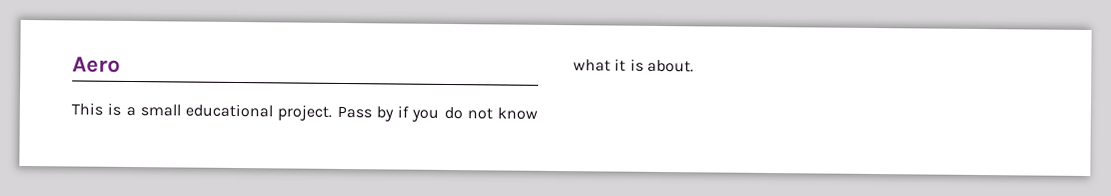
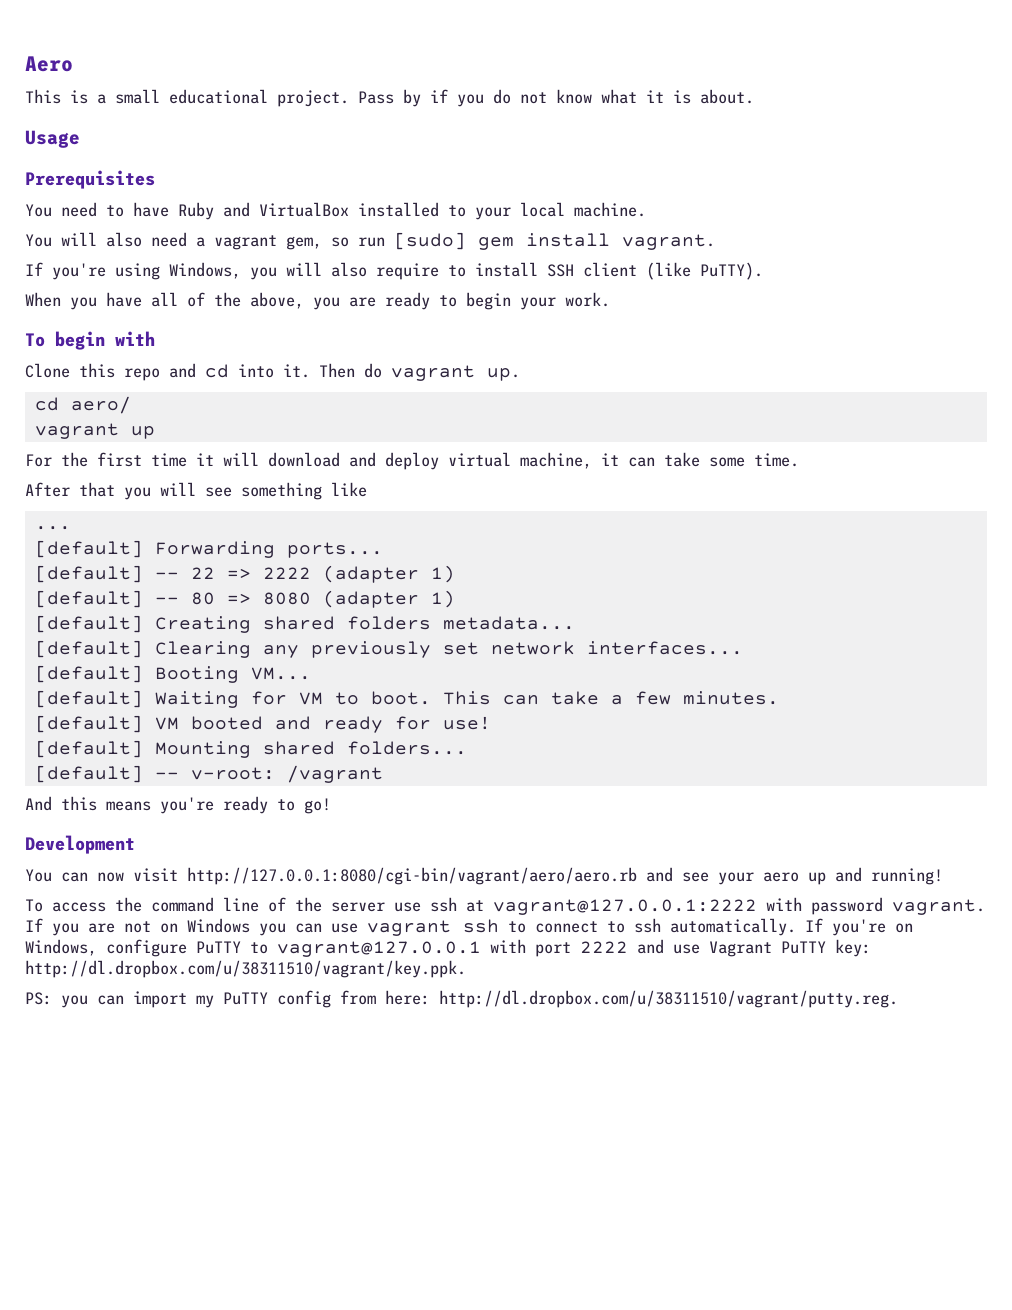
(694, 66) none -> [25,130,80,148] [25,170,155,189] [25,202,646,220] [25,232,715,250] [25,262,763,280] [25,292,610,310] [25,331,155,350] [25,363,520,381] [34,396,131,414] [34,423,155,439] [25,452,799,470] [25,482,367,500] [34,526,71,530] [34,540,383,558] [34,565,455,583] [34,590,455,608] [34,615,575,633] [34,640,743,658] [34,665,311,683] [34,690,779,708] [34,715,491,733] [34,740,467,758] [34,765,383,783] [25,796,331,814] [25,835,135,854] [25,867,943,885] [25,897,985,915] [25,918,913,936] [25,939,871,957] [25,960,466,978] [25,990,898,1008] // Usage // Prerequisites // You need to have Ruby and VirtualBox installed to your local machine. // You will also need a vagrant gem, so run [sudo] gem install vagrant. // If you're using Windows, you will also require to install SSH client (like PuTTY). // When you have all of the above, you are ready to begin your work. // To begin with // Clone this repo and cd into it. Then do vagrant up. // cd aero/ // vagrant up // For the first time it will download and deploy virtual machine, it can take some time. // After that you will see something like // ... // [default] Forwarding ports... // [default] -- 22 => 2222 (adapter 1) // [default] -- 80 => 8080 (adapter 1) // [default] Creating shared folders metadata... // [default] Clearing any previously set network interfaces... // [default] Booting VM... // [default] Waiting for VM to boot. This can take a few minutes. // [default] VM booted and ready for use! // [default] Mounting shared folders... // [default] -- v-root: /vagrant // And this means you're ready to go! // Development // You can now visit http://127.0.0.1:8080/cgi-bin/vagrant/aero/aero.rb and see your aero up and running! // To access the command line of the server use ssh at vagrant@127.0.0.1:2222 with password vagrant. If you are not on Windows you can use vagrant ssh to connect to ssh automatically. If you're on Windows, configure PuTTY to vagrant@127.0.0.1 with port 2222 and use Vagrant PuTTY key: http://dl.dropbox.com/u/38311510/vagrant/key.ppk. // PS: you can import my PuTTY config from here: http://dl.dropbox.com/u/38311510/vagrant/putty.reg.

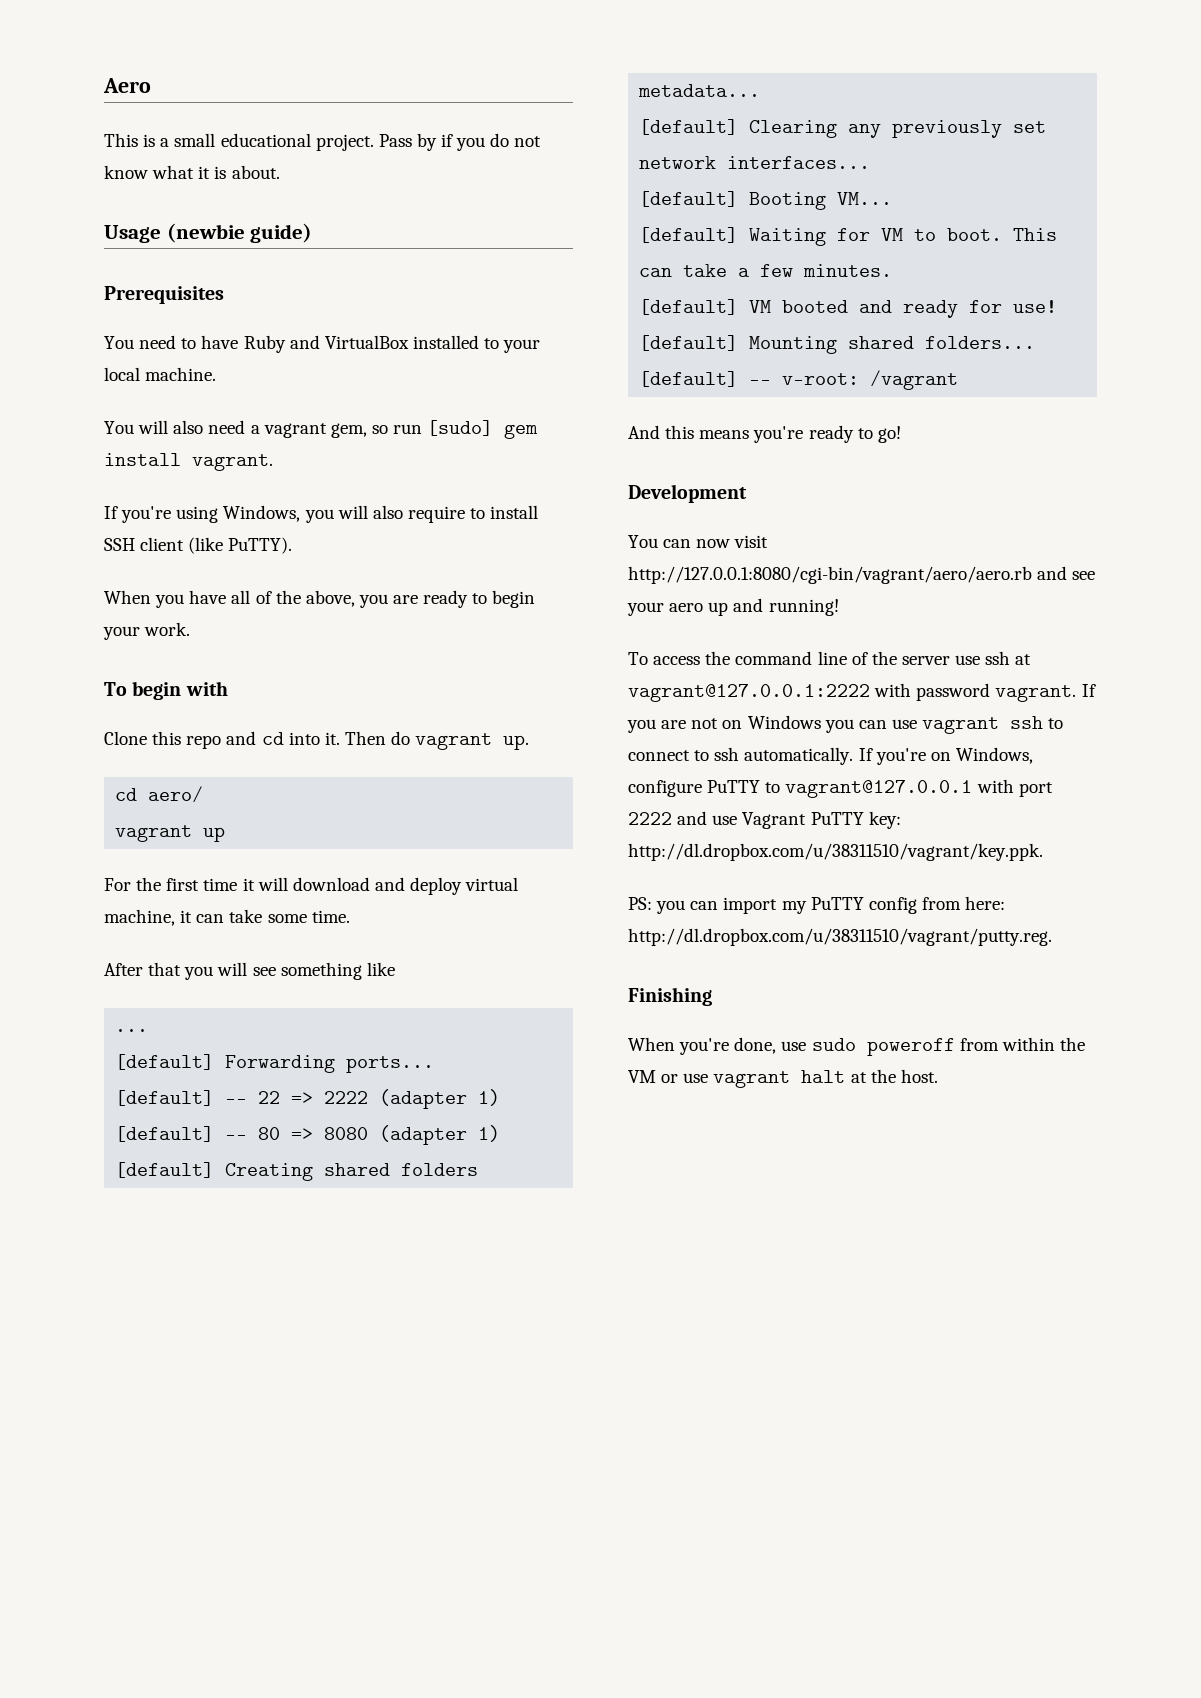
(80, 139) none -> [166,223,313,243] (newbie guide)
(898, 999) none -> [628,987,712,1006] [628,1037,1085,1056] [628,1069,938,1088] // Finishing // When you're done, use sudo poweroff from within the VM or use vagrant halt at the host.

